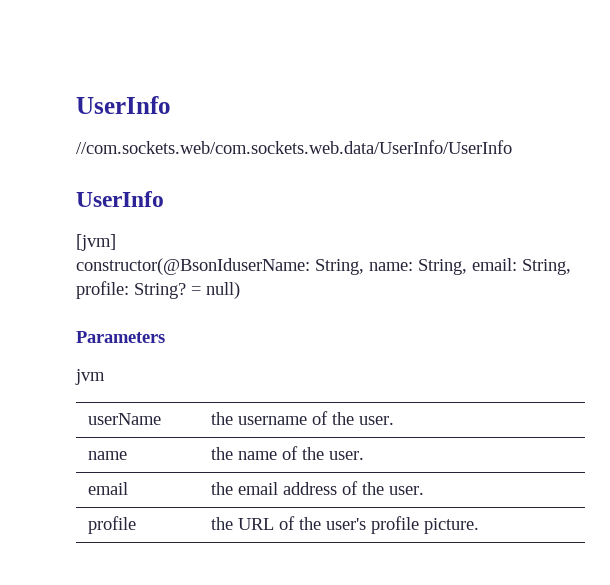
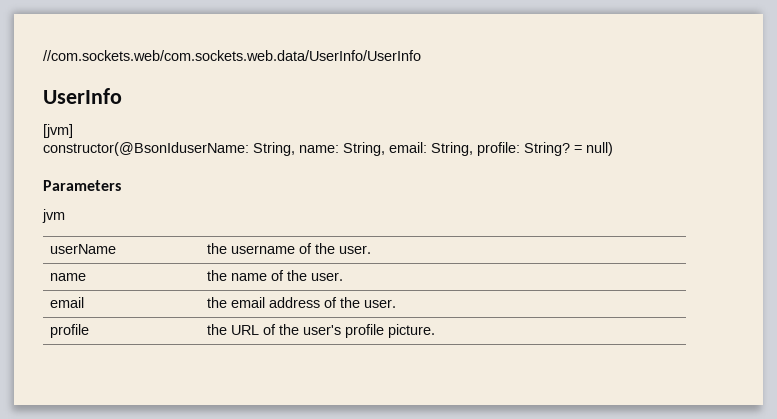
[76,96,171,114] UserInfo // -> (43, 55) none

